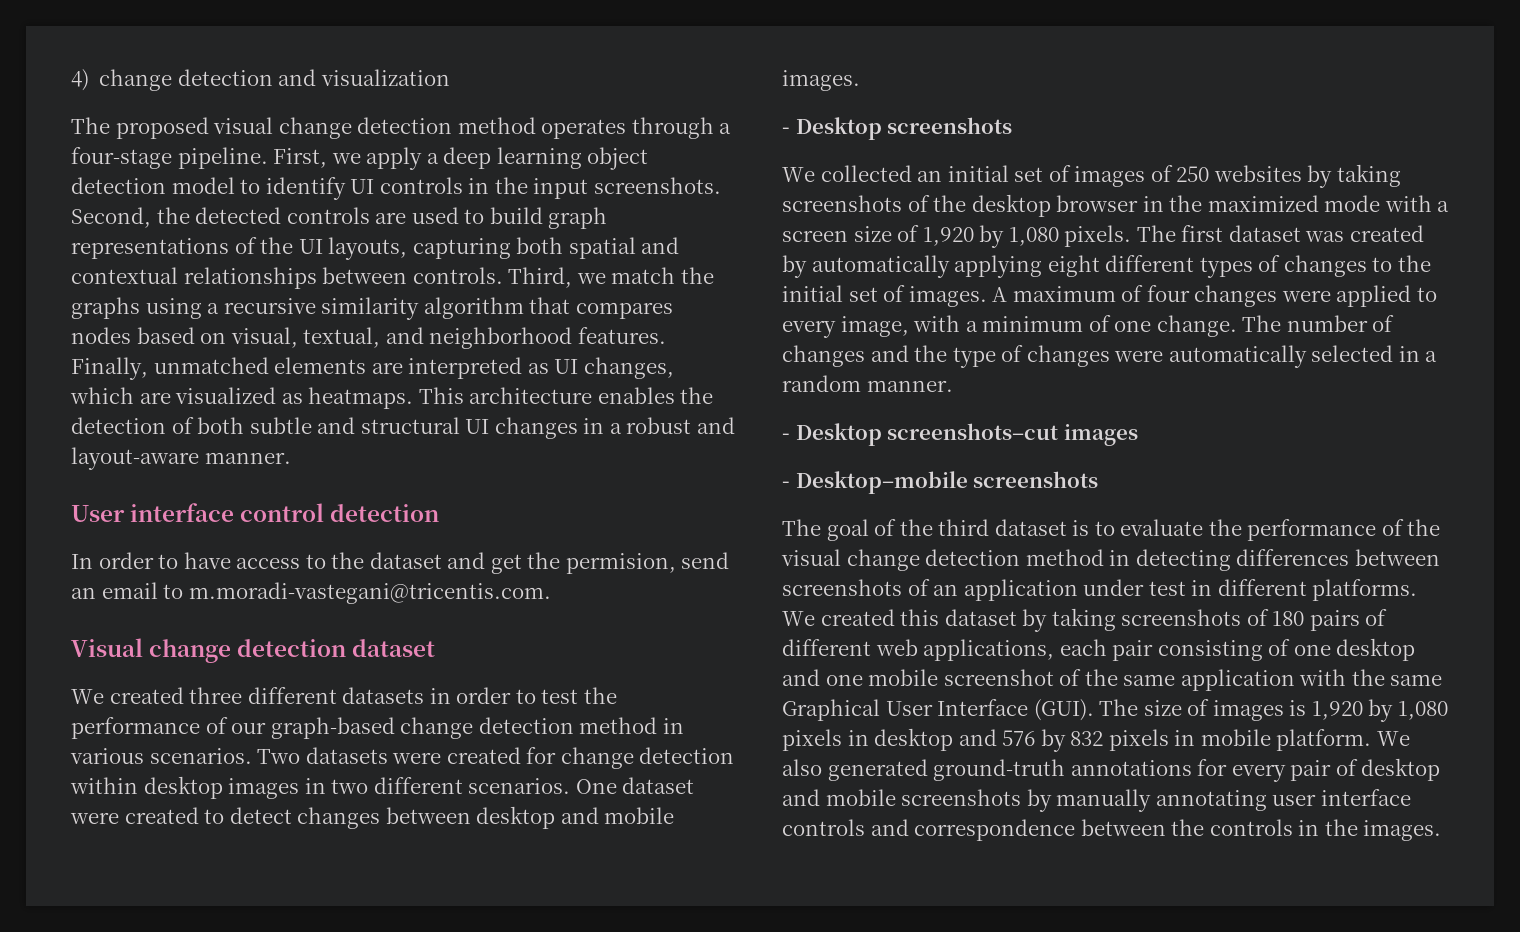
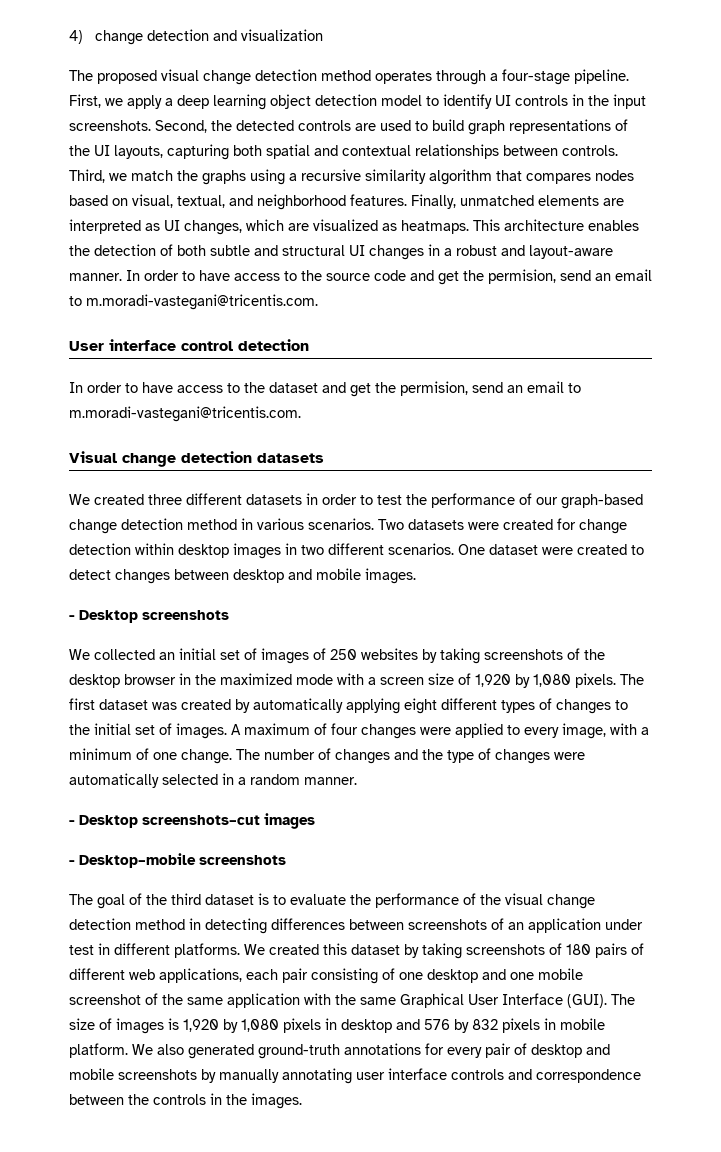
(291, 458) none -> [126,269,652,285] [69,294,318,310] In order to have access to the source code and get the permision, send an email to m.moradi-vastegani@tricentis.com.
[352,639,436,657] dataset -> [257,453,324,463] datasets

